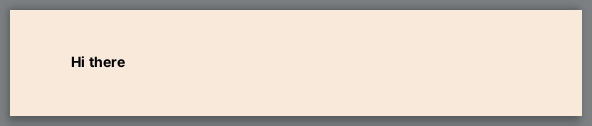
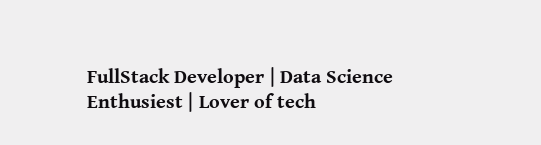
[71,56,125,68] Hi there -> [87,67,394,88] [87,92,317,112] FullStack Developer | Data Science Enthusiest | Lover of tech

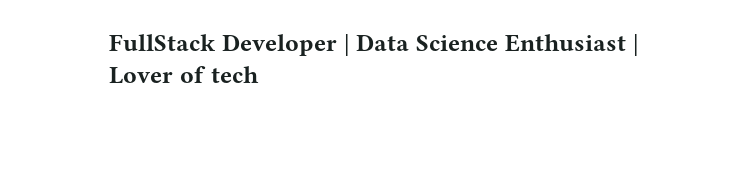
[87,93,183,108] Enthusiest -> [504,34,626,52] Enthusiast

